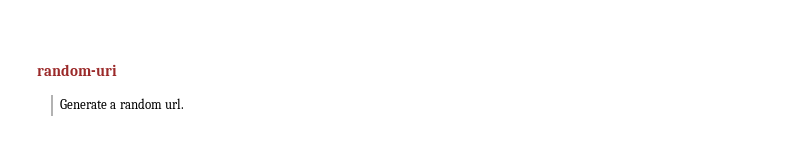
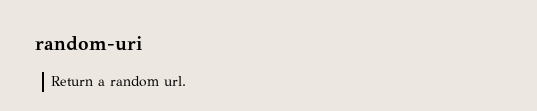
[59,99,107,109] Generate -> [51,76,94,86] Return

